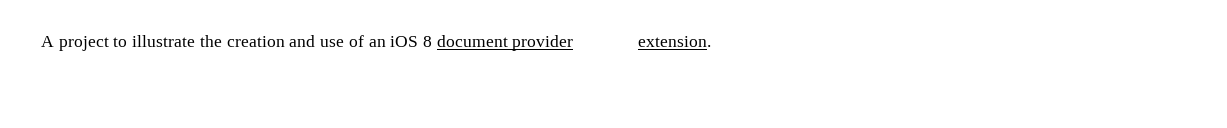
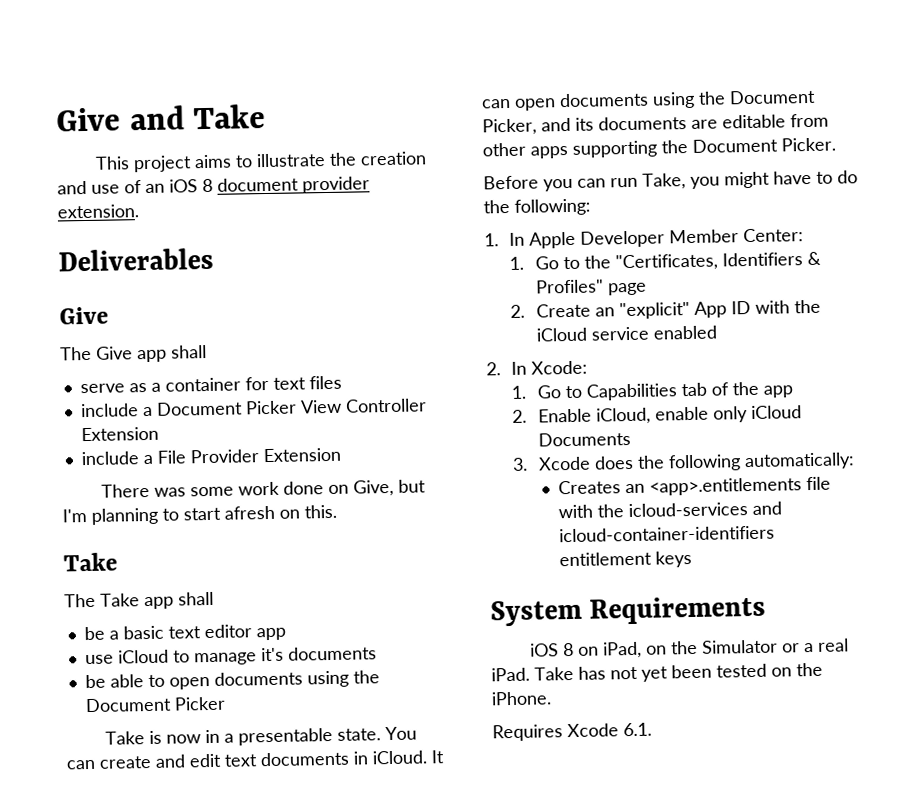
[41,36,109,51] A project -> [56,103,267,132] [94,154,232,173] Give and Take // This project aims
(711, 41) none -> [58,247,214,272] [59,306,109,325] [60,345,207,363] [79,375,342,394] [79,398,427,418] [80,426,159,442] [80,447,341,466] [100,479,426,498] [62,504,337,525] [63,552,118,572] [64,591,214,610] [83,624,286,641] [84,646,377,666] [84,670,380,690] [84,696,226,713] [104,726,417,746] [66,750,444,770] [481,89,816,111] [482,113,829,136] [482,137,836,159] [483,170,858,192] [483,198,591,216] [484,228,805,249] [509,251,821,272] [535,279,647,296] [510,299,821,320] [535,325,717,342] [486,360,589,376] [511,381,793,401] [512,405,802,425] [537,431,631,447] [512,452,855,472] [558,476,832,496] [558,501,783,519] [559,525,776,543] [559,550,693,568] [490,595,767,627] [529,638,849,659] [491,662,823,682] [491,691,552,706] [492,722,652,742] // Deliverables // Give // The Give app shall // serve as a container for text files // include a Document Picker View Controller Extension // include a File Provider Extension // There was some work done on Give, but I'm planning to start afresh on this. // Take // The Take app shall // be a basic text editor app // use iCloud to manage it's documents // be able to open documents using the Document Picker // Take is now in a presentable state. You can create and edit text documents in iCloud. It can open documents using the Document Picker, and its documents are editable from other apps supporting the Document Picker. // Before you can run Take, you might have to do the following: // 1. In Apple Developer Member Center: // 1. Go to the "Certificates, Identifiers & Profiles" page // 2. Create an "explicit" App ID with the iCloud service enabled // 2. In Xcode: // 1. Go to Capabilities tab of the app // 2. Enable iCloud, enable only iCloud Documents // 3. Xcode does the following automatically: // Creates an <app>.entitlements file with the icloud-services and icloud-container-identifiers entitlement keys // System Requirements // iOS 8 on iPad, on the Simulator or a real iPad. Take has not yet been tested on the iPhone. // Requires Xcode 6.1.

